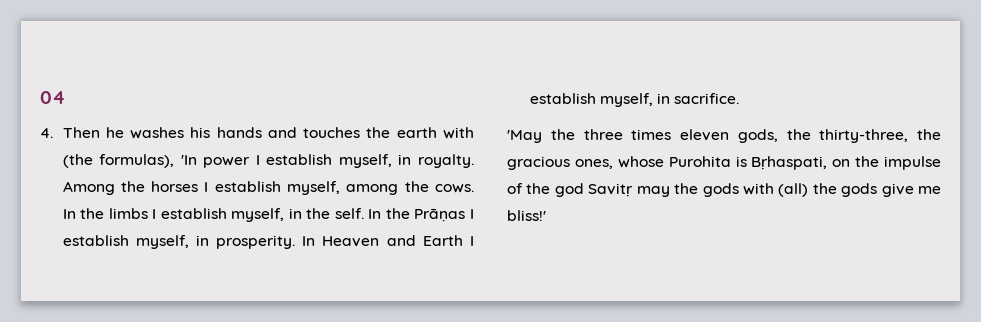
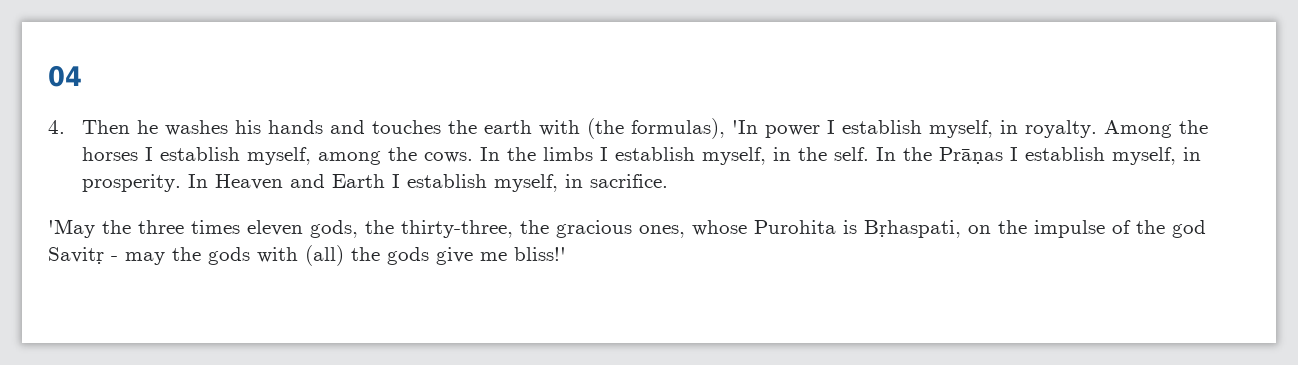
(634, 190) none -> [111,256,118,261] -

